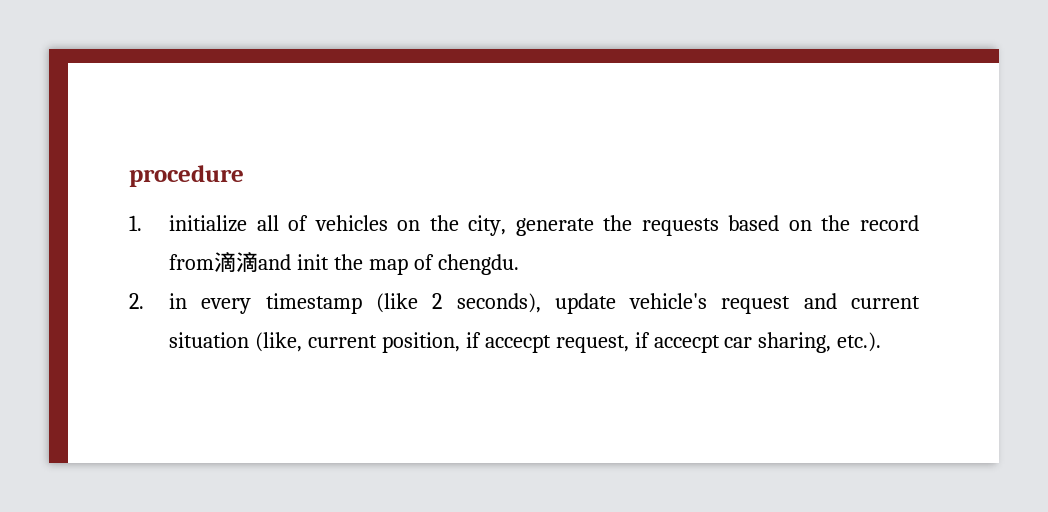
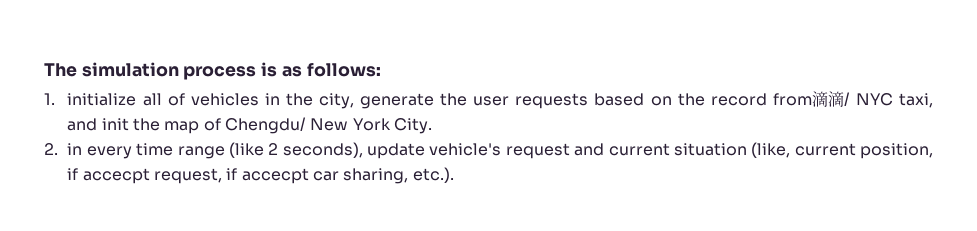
[129,165,244,187] procedure -> [44,62,381,80] The simulation process is as follows:
[397,220,421,231] on -> [264,93,280,105] in
(633, 223) none -> [473,96,510,106] user
(258, 262) none -> [843,92,934,108] / NYC taxi,
[437,254,519,275] chengdu. -> [225,117,432,134] Chengdu/ New York City.
[265,293,362,314] timestamp -> [136,143,225,159] time range

